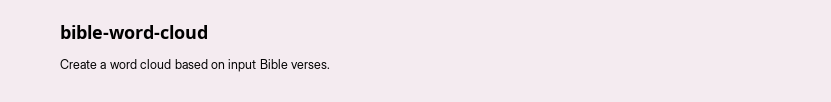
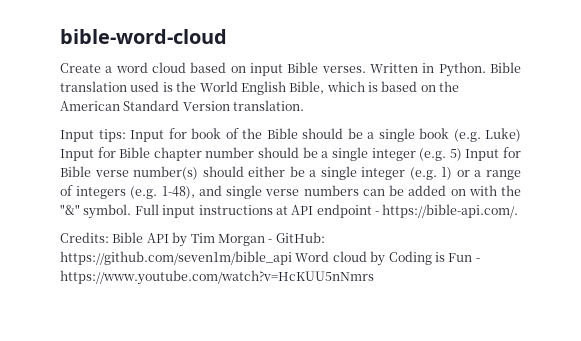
(330, 65) none -> [370,62,521,77] [60,81,460,95] [60,100,305,111] [60,128,521,142] [60,147,522,161] [60,166,522,180] [60,185,521,199] [60,204,519,219] [60,232,325,247] [60,251,480,266] [60,270,374,285] Written in Python. Bible translation used is the World English Bible, which is based on the American Standard Version translation. // Input tips: Input for book of the Bible should be a single book (e.g. Luke) Input for Bible chapter number should be a single integer (e.g. 5) Input for Bible verse number(s) should either be a single integer (e.g. 1) or a range of integers (e.g. 1-48), and single verse numbers can be added on with the "&" symbol. Full input instructions at API endpoint - https://bible-api.com/. // Credits: Bible API by Tim Morgan - GitHub: https://github.com/seven1m/bible_api Word cloud by Coding is Fun - https://www.youtube.com/watch?v=HcKUU5nNmrs

